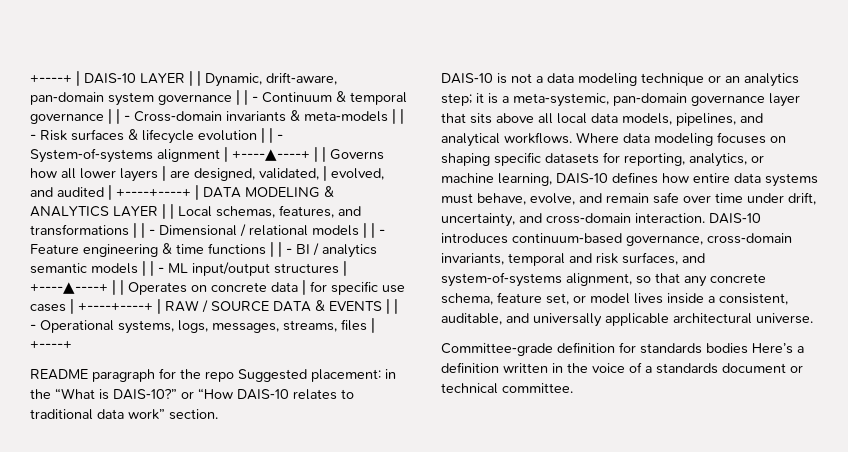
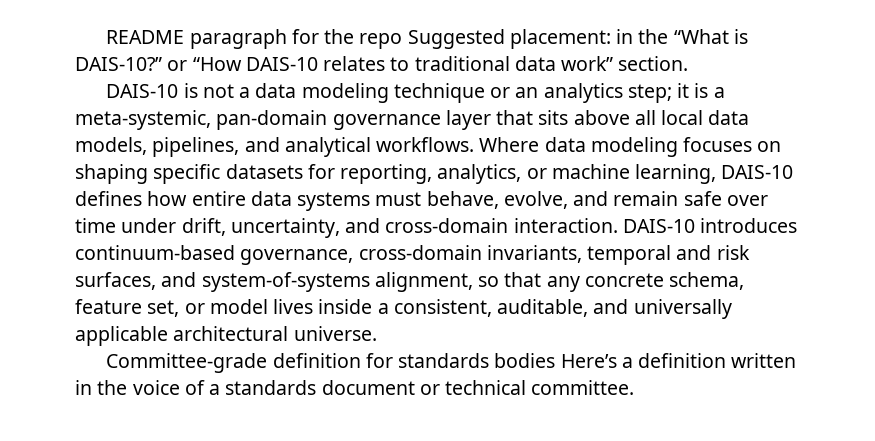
[30,70,337,87] [30,89,407,106] [30,108,404,124] [30,127,283,144] [30,146,384,163] [30,165,384,182] [30,184,334,200] [30,203,361,219] [30,222,385,238] [30,241,377,258] [30,260,347,276] [30,279,405,295] [30,298,398,314] [30,317,375,334] [30,340,72,349] +----+ | DAIS‑10 LAYER | | Dynamic, drift‑aware, pan‑domain system governance | | - Continuum & temporal governance | | - Cross‑domain invariants & meta‑models | | - Risk surfaces & lifecycle evolution | | - System‑of‑systems alignment | +----▲----+ | | Governs how all lower layers | are designed, validated, | evolved, and audited | +----+----+ | DATA MODELING & ANALYTICS LAYER | | Local schemas, features, and transformations | | - Dimensional / relational models | | - Feature engineering & time functions | | - BI / analytics semantic models | | - ML input/output structures | +----▲----+ | | Operates on concrete data | for specific use cases | +----+----+ | RAW / SOURCE DATA & EVENTS | | - Operational systems, logs, messages, streams, files | +----+ // -> (106, 37) none

